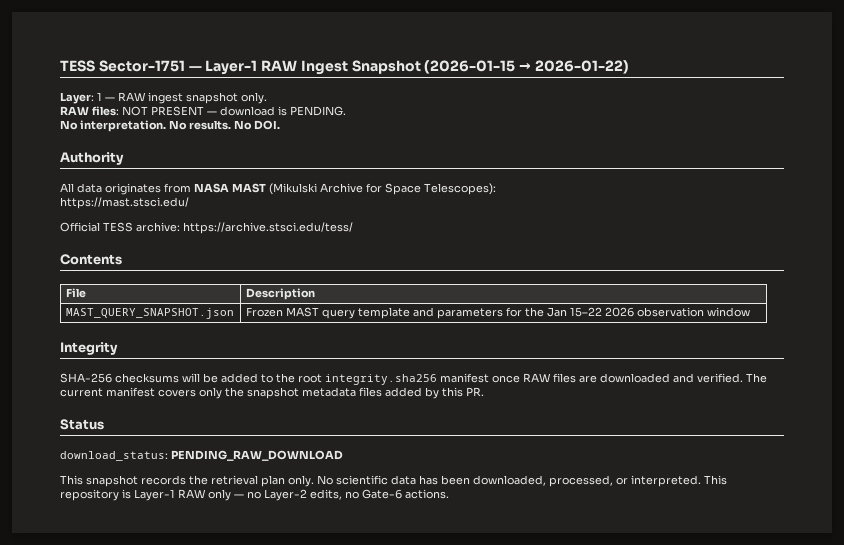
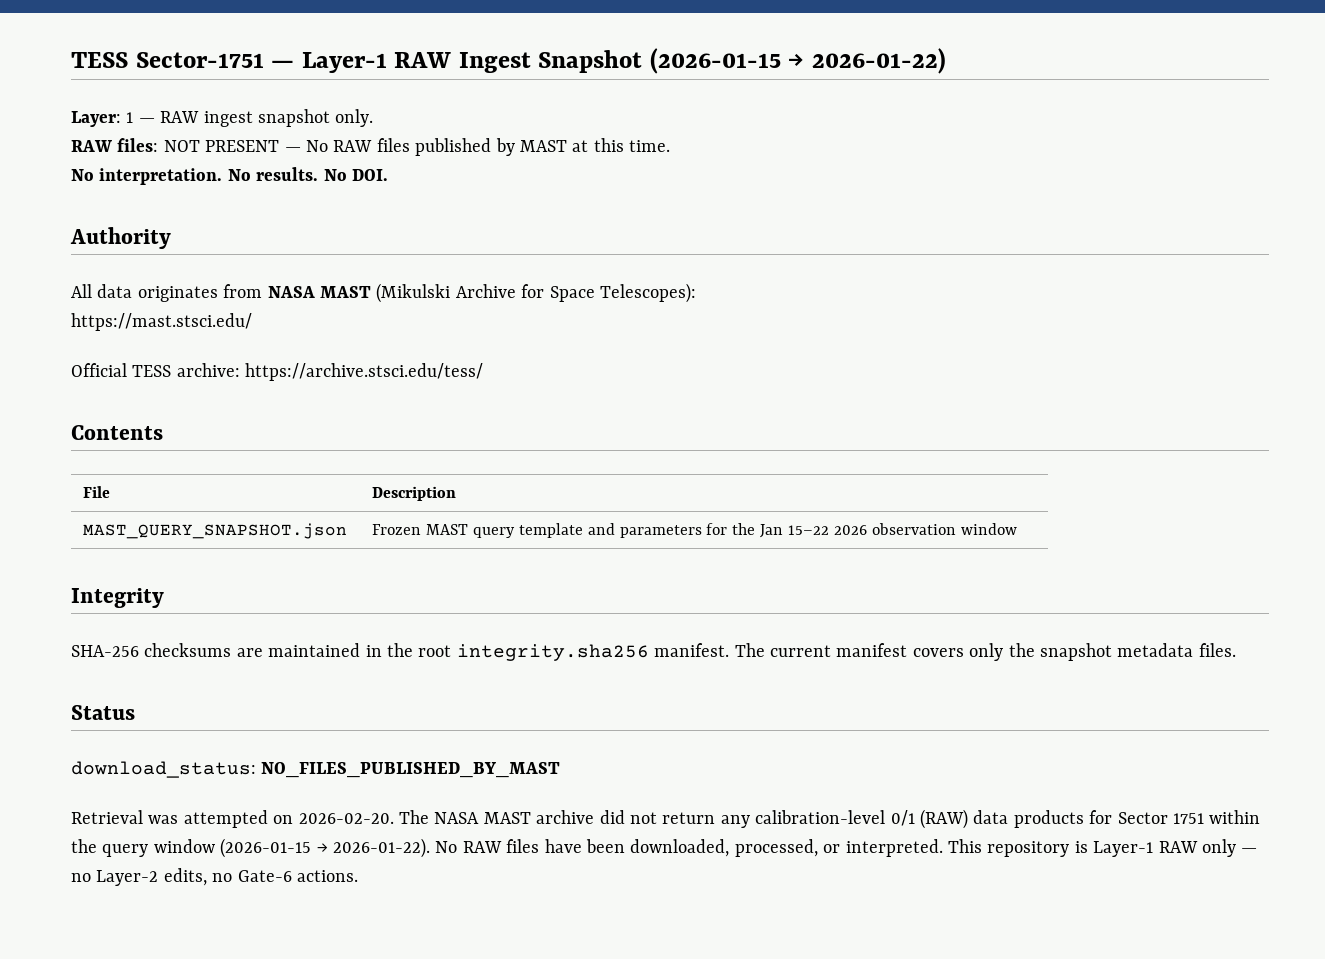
[220,106,346,116] download is PENDING. -> [306,138,671,156] No RAW files published by MAST at this time.
[182,373,743,385] will be added to the root integrity.sha256 manifest once RAW files are downloaded and verified. -> [236,643,730,661] are maintained in the root integrity.sha256 manifest.
[359,387,484,399] [60,419,104,430] [60,450,343,461] [60,475,438,487] files added by this PR. // Status // download_status: PENDING_RAW_DOWNLOAD // This snapshot records the retrieval plan only. No scientific data has -> [1198,643,1236,657] [71,705,135,720] [71,761,561,778] [71,809,1261,829] [71,838,582,858] files. // Status // download_status: NO_FILES_PUBLISHED_BY_MAST // Retrieval was attempted on 2026-02-20. The NASA MAST archive did not return any calibration-level 0/1 (RAW) data products for Sector 1751 within the query window (2026-01-15 → 2026-01-22). No RAW files have

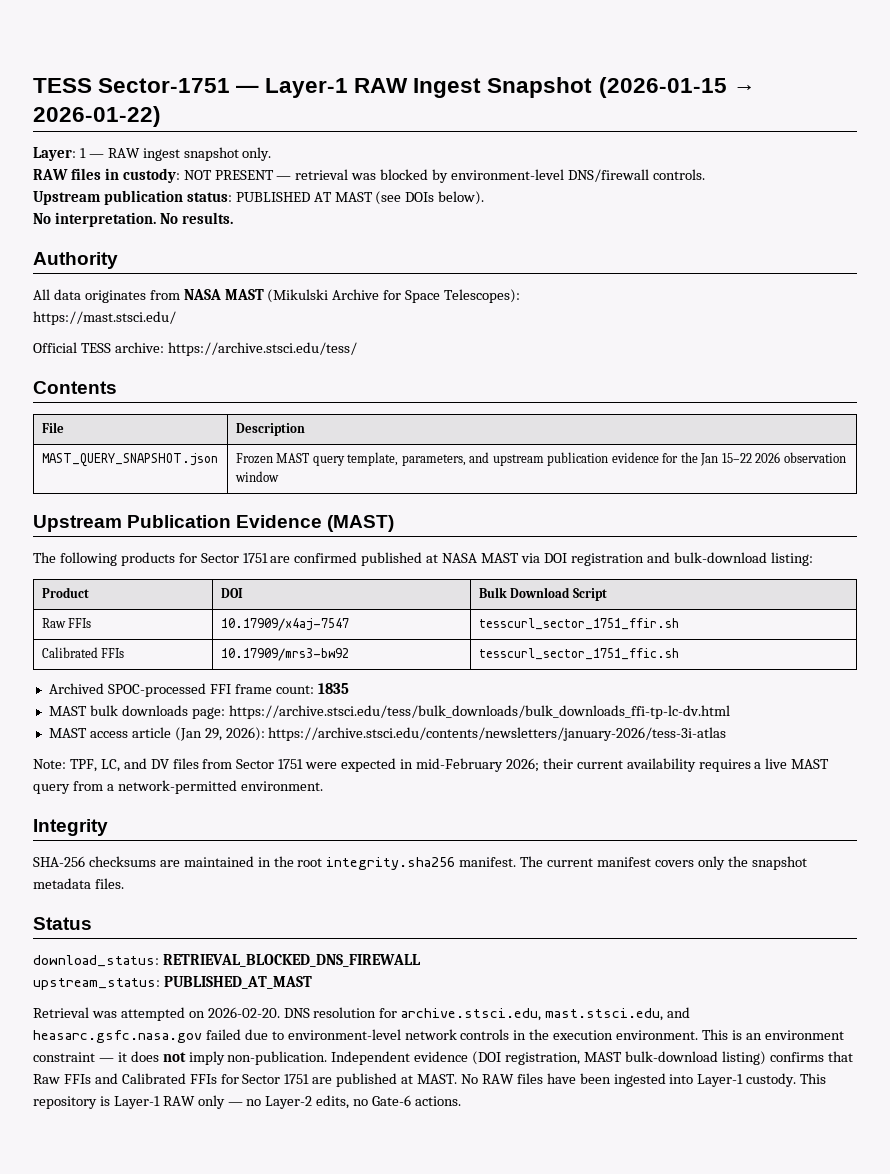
[117,138,671,156] files: NOT PRESENT — No RAW files published by MAST at this time. -> [70,168,705,183] [33,190,485,205] files in custody: NOT PRESENT — retrieval was blocked by environment-level DNS/firewall controls. // Upstream publication status: PUBLISHED AT MAST (see DOIs below).
[323,169,388,181] No DOI. -> (233, 218) none
[518,523,702,538] template and parameters -> [347,452,659,466] template, parameters, and upstream publication evidence
(1017, 529) none -> [33,515,395,532] [33,552,813,566] [41,587,89,598] [220,588,243,598] [478,587,607,601] [41,618,92,628] [220,618,349,631] [478,618,679,630] [41,647,125,658] [220,648,349,661] [478,648,679,660] [48,683,349,697] [48,705,730,719] [48,727,727,741] [33,758,830,772] [33,780,323,794] // Upstream Publication Evidence (MAST) // The following products for Sector 1751 are confirmed published at NASA MAST via DOI registration and bulk-download listing: // Product | DOI | Bulk Download Script // Raw FFIs | 10.17909/x4aj-7547 | tesscurl_sector_1751_ffir.sh // Calibrated FFIs | 10.17909/mrs3-bw92 | tesscurl_sector_1751_ffic.sh // Archived SPOC-processed FFI frame count: 1835 // MAST bulk downloads page: https://archive.stsci.edu/tess/bulk_downloads/bulk_downloads_ffi-tp-lc-dv.html // MAST access article (Jan 29, 2026): https://archive.stsci.edu/contents/newsletters/january-2026/tess-3i-atlas // Note: TPF, LC, and DV files from Sector 1751 were expected in mid-February 2026; their current availability requires a live MAST query from a network-permitted environment.
[261,762,561,778] NO_FILES_PUBLISHED_BY_MAST -> [162,954,421,967] [33,976,312,990] RETRIEVAL_BLOCKED_DNS_FIREWALL // upstream_status: PUBLISHED_AT_MAST
[399,809,1261,829] [71,838,430,858] The NASA MAST archive did not return any calibration-level 0/1 (RAW) data products for Sector 1751 within the query window (2026-01-15 → 2026-01-22). -> [283,1007,691,1021] [33,1029,844,1043] [33,1051,853,1065] [33,1073,458,1087] DNS resolution for archive.stsci.edu, mast.stsci.edu, and heasarc.gsfc.nasa.gov failed due to environment-level network controls in the execution environment. This is an environment constraint — it does not imply non-publication. Independent evidence (DOI registration, MAST bulk-download listing) confirms that Raw FFIs and Calibrated FFIs for Sector 1751 are published at MAST.
[630,839,943,857] downloaded, processed, or interpreted. -> [613,1073,797,1087] ingested into Layer-1 custody.

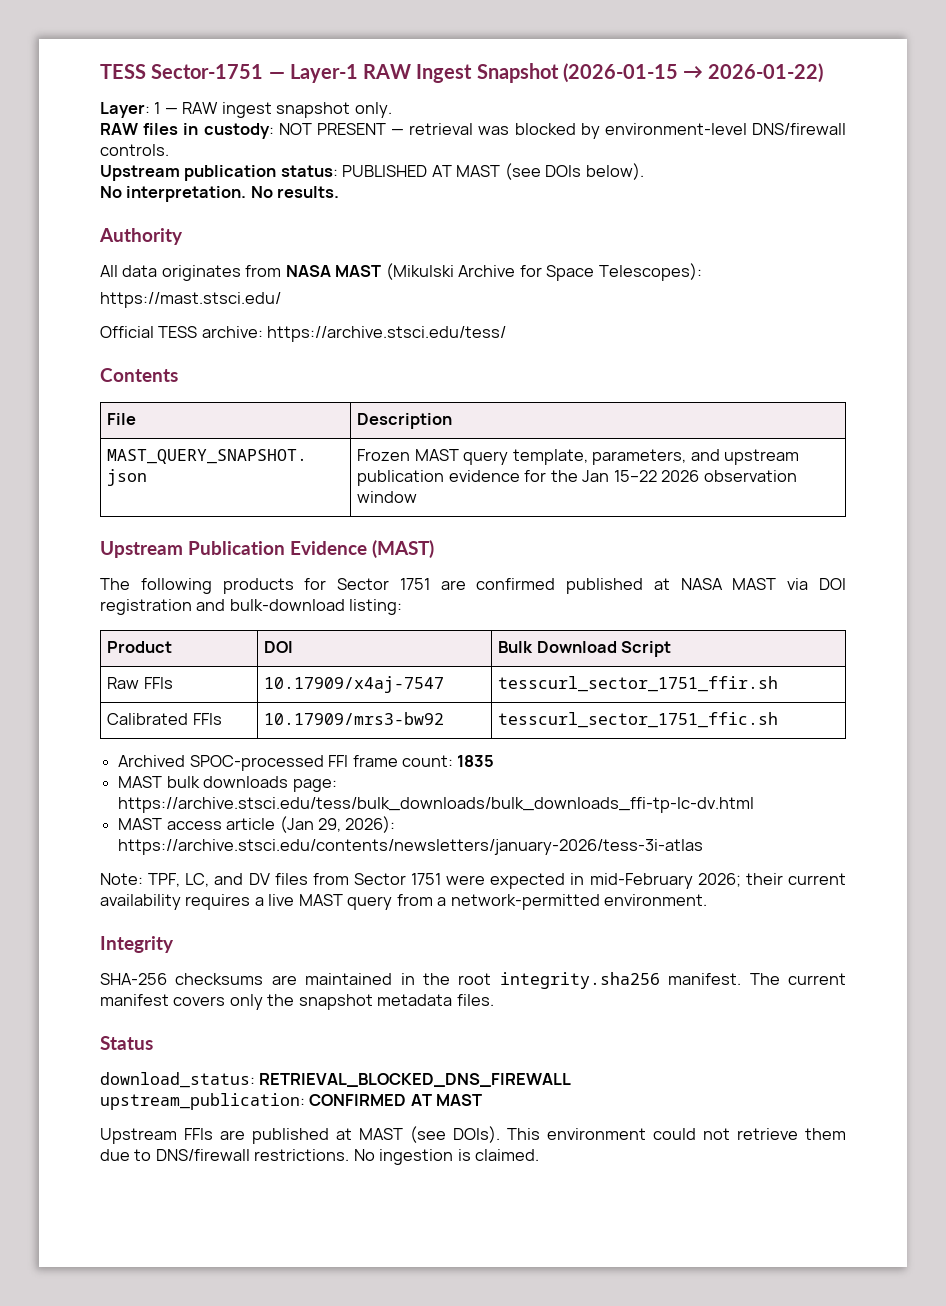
[33,976,312,990] [33,1007,691,1021] [33,1029,844,1043] [33,1051,853,1065] [33,1073,827,1087] [33,1095,462,1109] upstream_status: PUBLISHED_AT_MAST // Retrieval was attempted on 2026-02-20. DNS resolution for archive.stsci.edu, mast.stsci.edu, and heasarc.gsfc.nasa.gov failed due to environment-level network controls in the execution environment. This is an environment constraint — it does not imply non-publication. Independent evidence (DOI registration, MAST bulk-download listing) confirms that Raw FFIs and Calibrated FFIs for Sector 1751 are published at MAST. No RAW files have been ingested into Layer-1 custody. This repository is Layer-1 RAW only — no Layer-2 edits, no Gate-6 actions. -> [100,1093,483,1110] [100,1126,846,1144] [100,1149,540,1165] upstream_publication: CONFIRMED AT MAST // Upstream FFIs are published at MAST (see DOIs). This environment could not retrieve them due to DNS/firewall restrictions. No ingestion is claimed.

